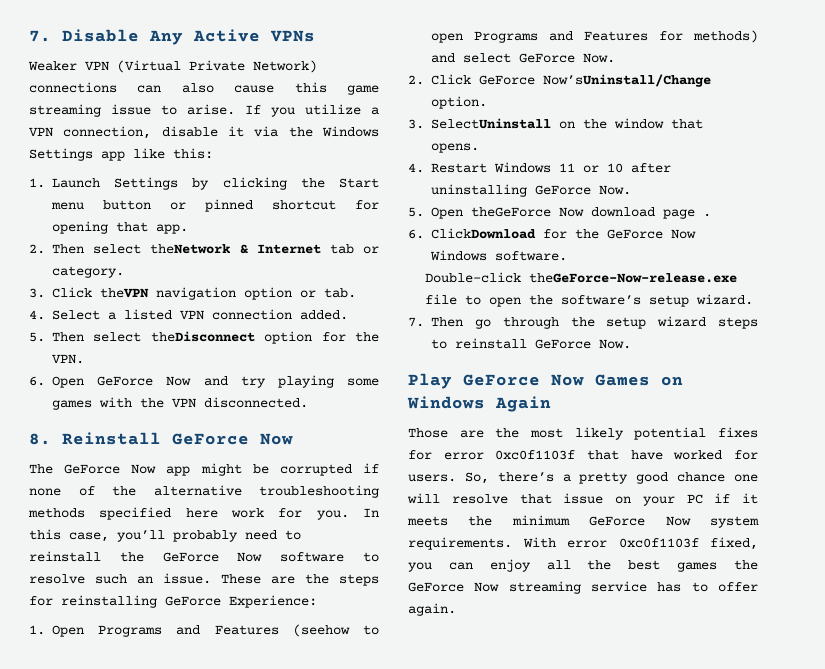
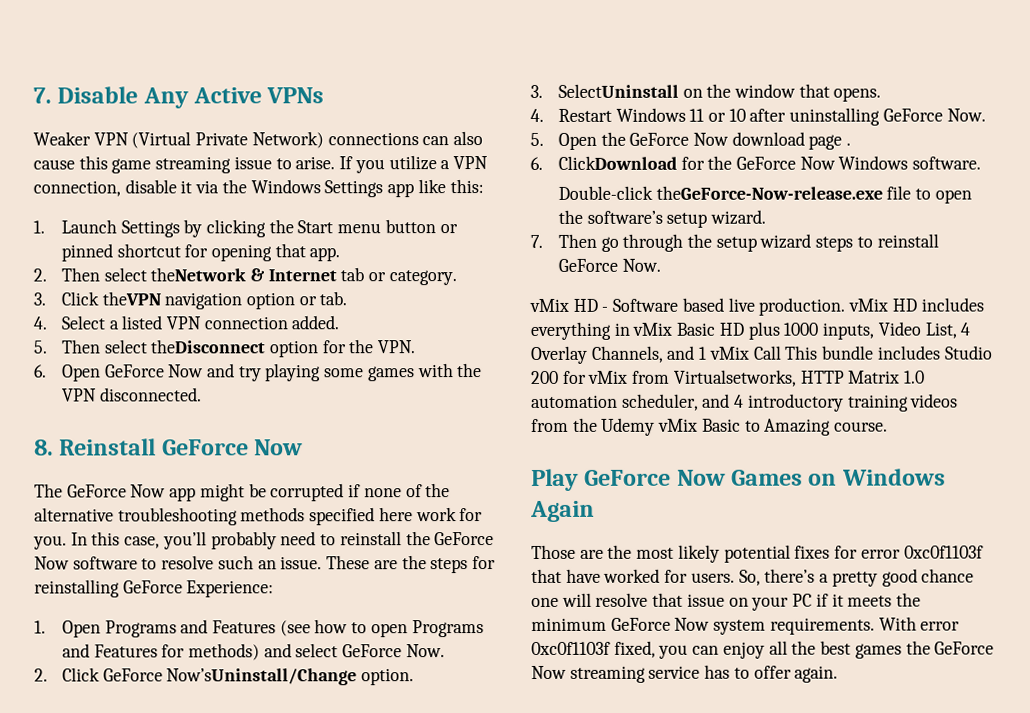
[292,624,350,637] (seehow -> [279,619,349,637] (see how
[471,207,551,217] theGeForce -> [600,131,690,146] the GeForce
(631, 344) none -> [529,297,984,316] [530,321,971,340] [530,345,993,364] [531,369,926,387] [531,393,959,412] [531,417,889,436] // vMix HD - Software based live production. vMix HD includes everything in vMix Basic HD plus 1000 inputs, Video List, 4 Overlay Channels, and 1 vMix Call This bundle includes Studio 200 for vMix from Virtualsetworks, HTTP Matrix 1.0 automation scheduler, and 4 introductory training videos from the Udemy vMix Basic to Amazing course.

